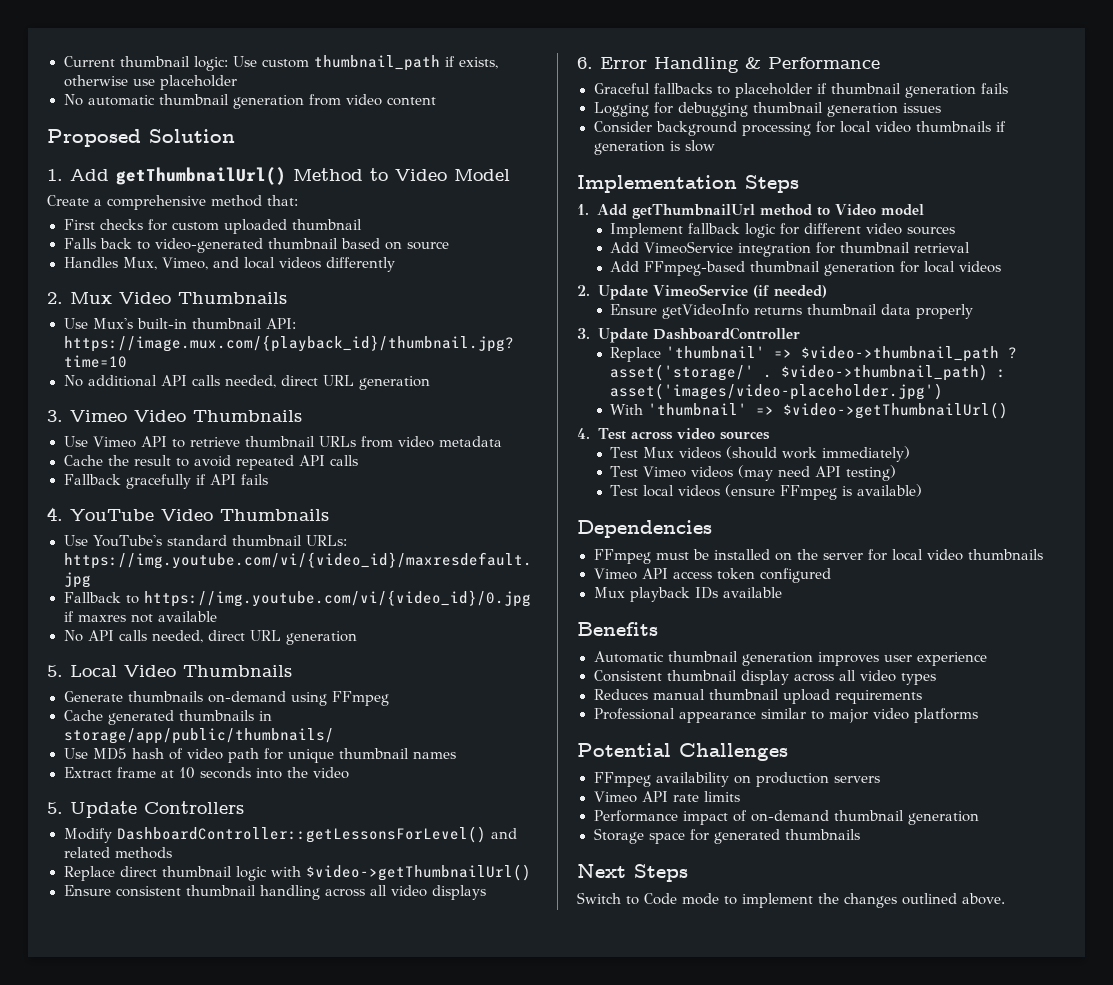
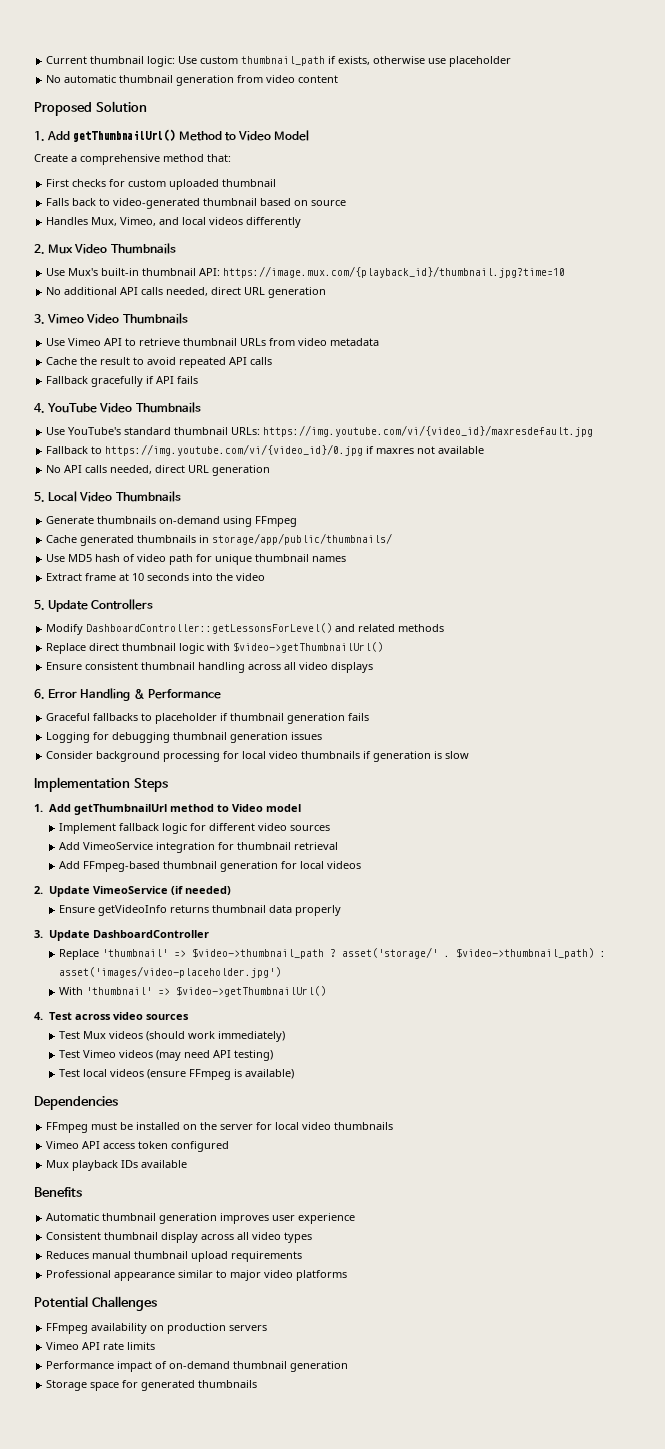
[577,864,688,882] [577,892,1005,908] // Next Steps // Switch to Code mode to implement the changes outlined above. -> (258, 1384) none

